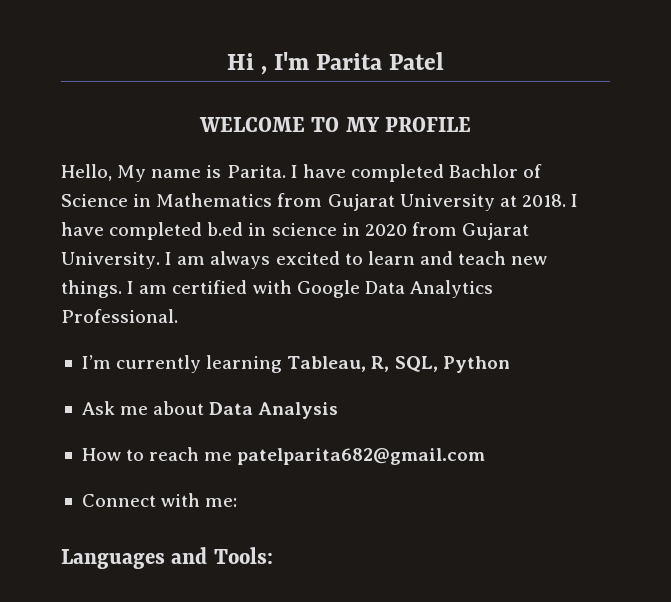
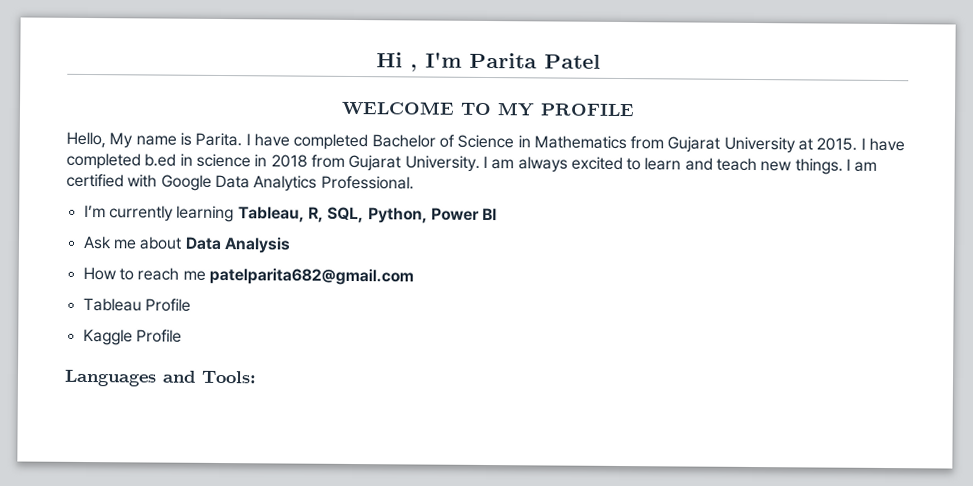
[449,164,519,178] Bachlor -> [371,134,436,148] Bachelor
[521,194,566,207] 2018. -> [816,137,858,151] 2015.
[364,224,407,236] 2020 -> [270,154,308,168] 2018
[442,356,510,373] Python -> [367,207,498,224] Python, Power BI
[81,493,238,507] Connect with me: -> [82,297,191,312] [82,328,182,346] Tableau Profile // Kaggle Profile

